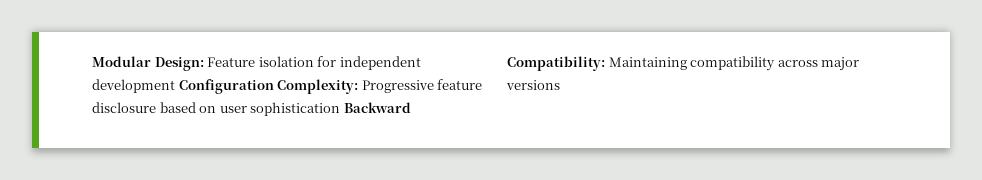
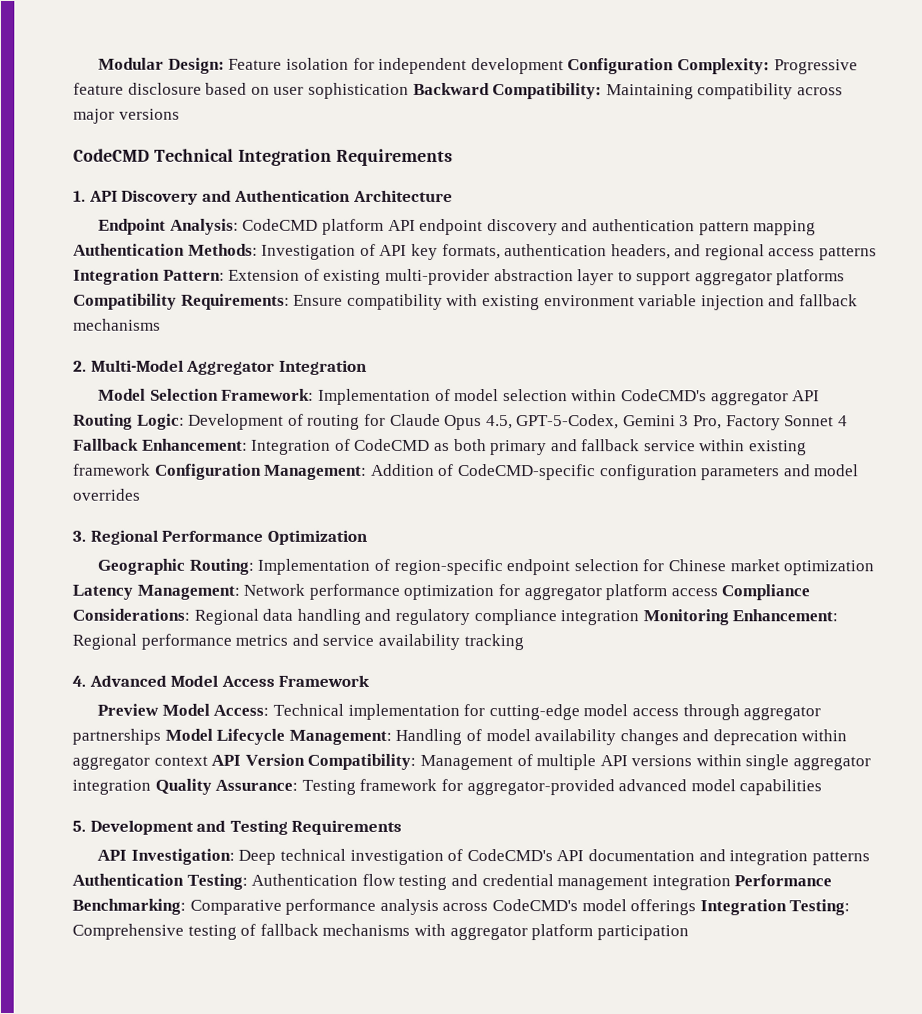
(560, 85) none -> [73,148,453,166] [73,189,453,205] [98,218,817,236] [73,243,878,261] [73,268,846,286] [73,293,858,311] [73,318,161,331] [73,359,367,375] [98,388,821,406] [73,413,848,431] [73,438,808,456] [73,463,860,481] [73,488,141,501] [72,529,367,545] [97,558,875,576] [72,583,811,601] [72,608,839,626] [72,633,524,651] [72,674,371,687] [97,703,822,721] [72,728,848,746] [72,753,872,771] [72,778,823,796] [72,819,403,835] [97,848,870,866] [72,873,833,891] [72,898,851,916] [72,923,689,941] // CodeCMD Technical Integration Requirements // 1. API Discovery and Authentication Architecture // Endpoint Analysis: CodeCMD platform API endpoint discovery and authentication pattern mapping Authentication Methods: Investigation of API key formats, authentication headers, and regional access patterns Integration Pattern: Extension of existing multi-provider abstraction layer to support aggregator platforms Compatibility Requirements: Ensure compatibility with existing environment variable injection and fallback mechanisms // 2. Multi-Model Aggregator Integration // Model Selection Framework: Implementation of model selection within CodeCMD's aggregator API Routing Logic: Development of routing for Claude Opus 4.5, GPT-5-Codex, Gemini 3 Pro, Factory Sonnet 4 Fallback Enhancement: Integration of CodeCMD as both primary and fallback service within existing framework Configuration Management: Addition of CodeCMD-specific configuration parameters and model overrides // 3. Regional Performance Optimization // Geographic Routing: Implementation of region-specific endpoint selection for Chinese market optimization Latency Management: Network performance optimization for aggregator platform access Compliance Considerations: Regional data handling and regulatory compliance integration Monitoring Enhancement: Regional performance metrics and service availability tracking // 4. Advanced Model Access Framework // Preview Model Access: Technical implementation for cutting-edge model access through aggregator partnerships Model Lifecycle Management: Handling of model availability changes and deprecation within aggregator context API Version Compatibility: Management of multiple API versions within single aggregator integration Quality Assurance: Testing framework for aggregator-provided advanced model capabilities // 5. Development and Testing Requirements // API Investigation: Deep technical investigation of CodeCMD's API documentation and integration patterns Authentication Testing: Authentication flow testing and credential management integration Performance Benchmarking: Comparative performance analysis across CodeCMD's model offerings Integration Testing: Comprehensive testing of fallback mechanisms with aggregator platform participation

